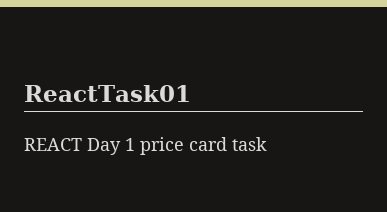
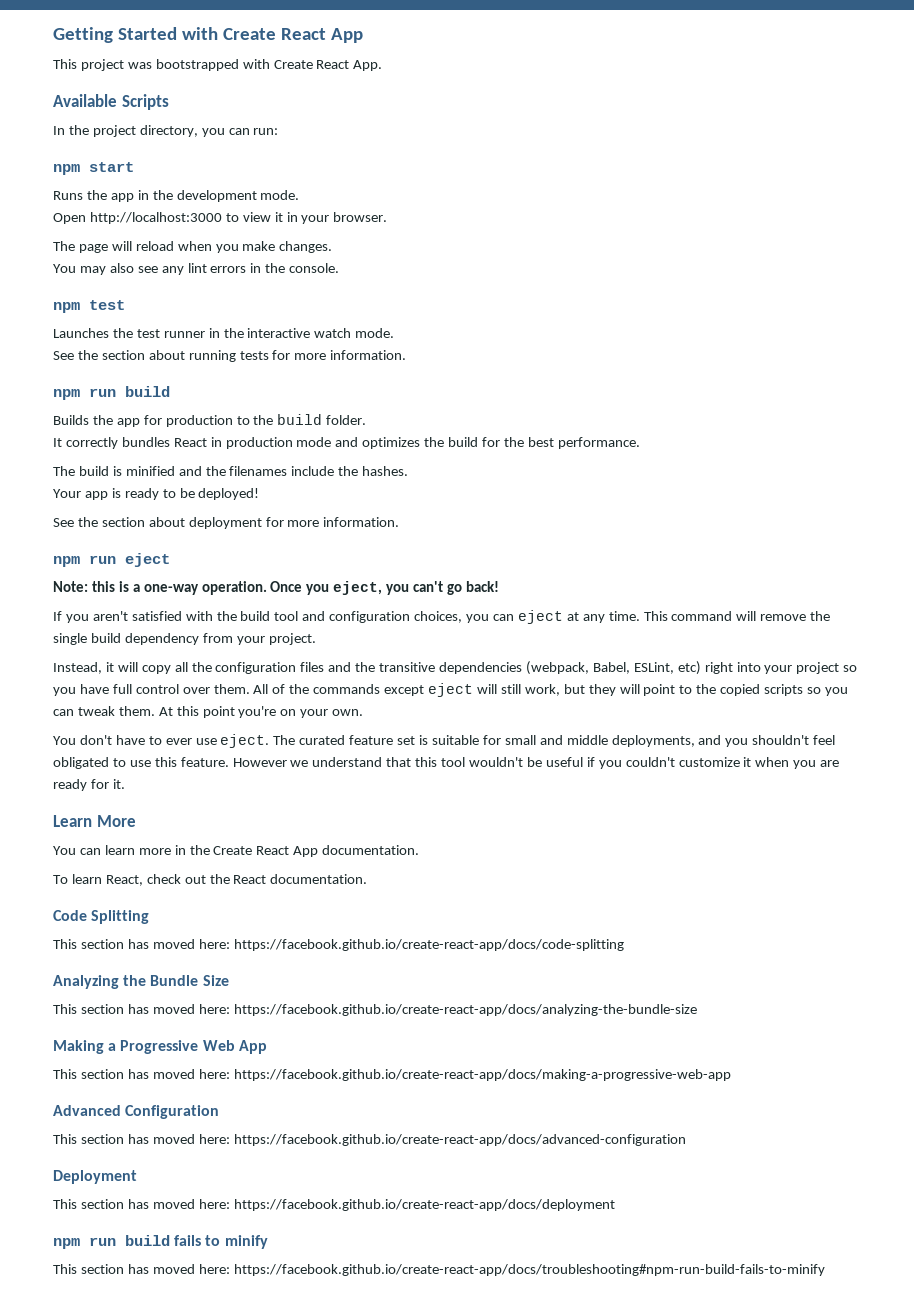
[24,85,191,102] [24,137,267,155] ReactTask01 // REACT Day 1 price card task -> [53,27,363,43] [53,59,383,71] [53,94,169,110] [53,125,279,137] [53,162,134,175] [53,190,300,202] [53,212,388,224] [53,241,333,253] [53,263,340,275] [53,300,125,313] [53,328,395,338] [53,350,407,362] [53,386,170,400] [53,414,367,427] [53,437,640,449] [53,466,409,476] [53,488,260,500] [53,517,400,529] [53,553,170,567] [53,581,499,595] [53,610,831,624] [53,633,316,645] [53,661,858,675] [53,683,848,697] [53,706,364,718] [53,734,836,748] [53,757,840,769] [53,779,125,791] [53,815,136,827] [53,845,420,857] [53,874,368,886] [53,910,150,924] [53,939,624,951] [53,975,229,989] [53,1004,697,1016] [53,1040,267,1054] [53,1069,731,1081] [53,1105,220,1119] [53,1134,686,1146] [53,1170,137,1184] [53,1199,615,1211] [53,1235,268,1249] [53,1264,825,1276] Getting Started with Create React App // This project was bootstrapped with Create React App. // Available Scripts // In the project directory, you can run: // npm start // Runs the app in the development mode. // Open http://localhost:3000 to view it in your browser. // The page will reload when you make changes. // You may also see any lint errors in the console. // npm test // Launches the test runner in the interactive watch mode. // See the section about running tests for more information. // npm run build // Builds the app for production to the build folder. // It correctly bundles React in production mode and optimizes the build for the best performance. // The build is minified and the filenames include the hashes. // Your app is ready to be deployed! // See the section about deployment for more information. // npm run eject // Note: this is a one-way operation. Once you eject, you can't go back! // If you aren't satisfied with the build tool and configuration choices, you can eject at any time. This command will remove the single build dependency from your project. // Instead, it will copy all the configuration files and the transitive dependencies (webpack, Babel, ESLint, etc) right into your project so you have full control over them. All of the commands except eject will still work, but they will point to the copied scripts so you can tweak them. At this point you're on your own. // You don't have to ever use eject. The curated feature set is suitable for small and middle deployments, and you shouldn't feel obligated to use this feature. However we understand that this tool wouldn't be useful if you couldn't customize it when you are ready for it. // Learn More // You can learn more in the Create React App documentation. // To learn React, check out the React documentation. // Code Splitting // This section has moved here: https://facebook.github.io/create-react-app/docs/code-splitting // Analyzing the Bundle Size // This section has moved here: https://facebook.github.io/create-react-app/docs/analyzing-the-bundle-size // Making a Progressive Web App // This section has moved here: https://facebook.github.io/create-react-app/docs/making-a-progressive-web-app // Advanced Configuration // This section has moved here: https://facebook.github.io/create-react-app/docs/advanced-configuration // Deployment // This section has moved here: https://facebook.github.io/create-react-app/docs/deployment // npm run build fails to minify // This section has moved here: https://facebook.github.io/create-react-app/docs/troubleshooting#npm-run-build-fails-to-minify

